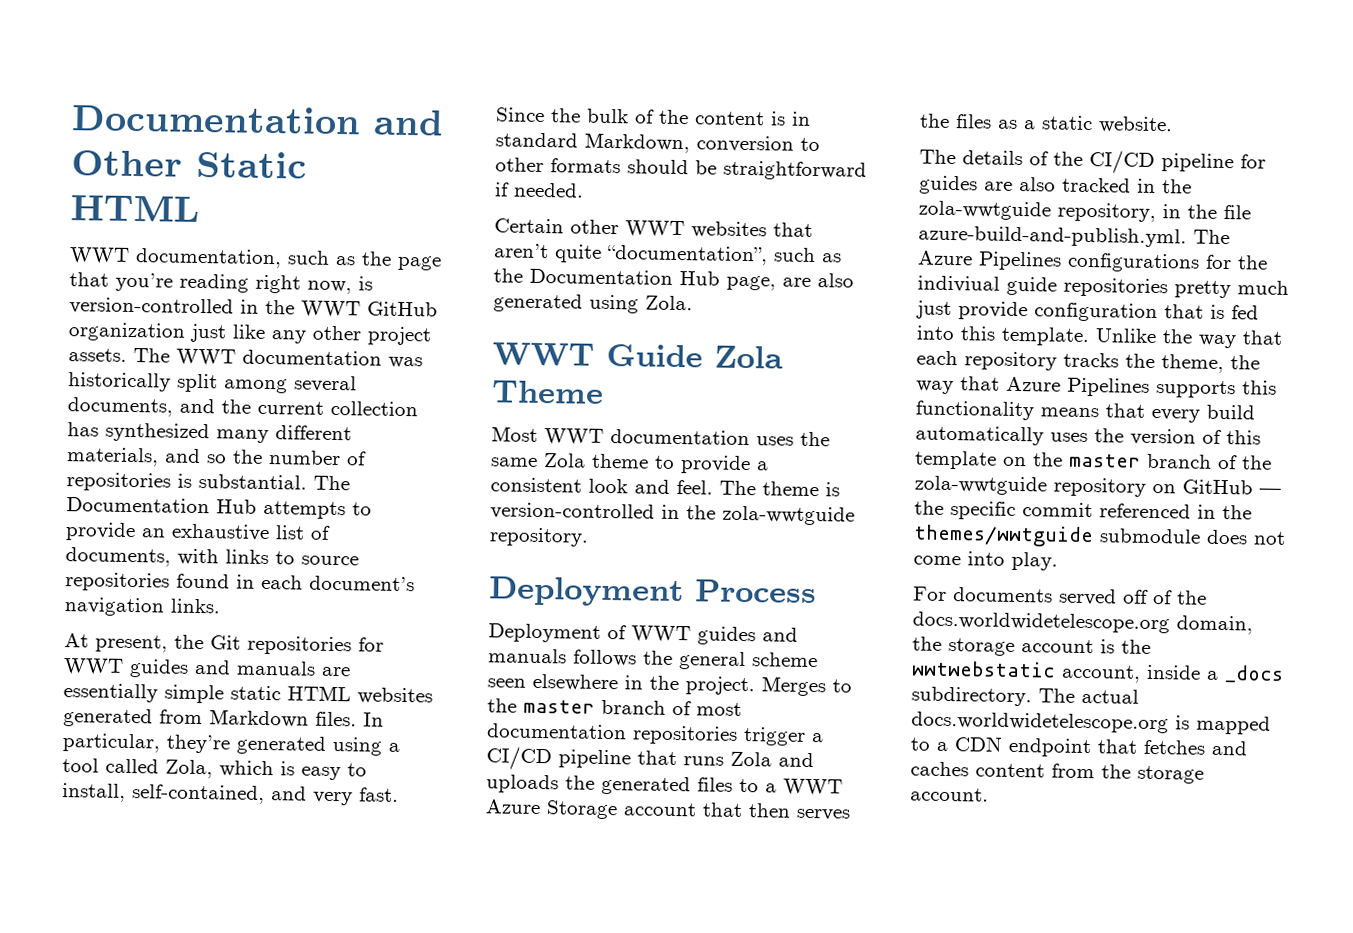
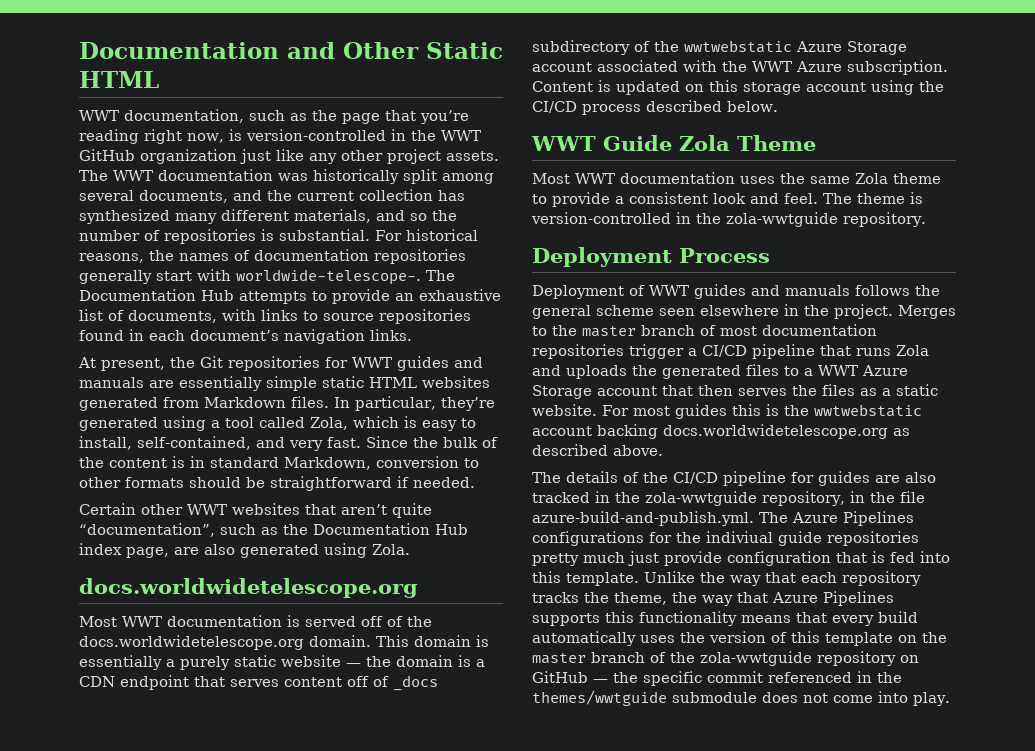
(307, 481) none -> [375,229,478,241] [79,249,466,264] [79,269,421,285] For historical reasons, the names of documentation repositories generally start with worldwide-telescope-.
(720, 278) none -> [79,543,122,555] index
(693, 303) none -> [79,578,418,598] [79,615,432,627] [79,635,489,650] [79,655,485,670] [79,675,438,691] [532,40,907,55] [532,60,948,75] [532,80,944,95] [532,100,778,115] // docs.worldwidetelescope.org // Most WWT documentation is served off of the docs.worldwidetelescope.org domain. This domain is essentially a purely static website — the domain is a CDN endpoint that serves content off of _docs subdirectory of the wwtwebstatic Azure Storage account associated with the WWT Azure subscription. Content is updated on this storage account using the CI/CD process described below.
(1173, 125) none -> [602,404,922,419] [532,424,910,439] [532,444,663,456] For most guides this is the wwtwebstatic account backing docs.worldwidetelescope.org as described above.
[913,586,1207,606] [912,611,1253,635] [912,636,1151,656] [911,660,1284,683] [911,686,1139,707] [911,711,1271,735] [910,736,1248,758] [910,761,1204,784] [910,787,989,802] // For documents served off of the docs.worldwidetelescope.org domain, the storage account is the wwtwebstatic account, inside a _docs subdirectory. The actual docs.worldwidetelescope.org is mapped to a CDN endpoint that fetches and caches content from the storage account. -> (950, 699) none

